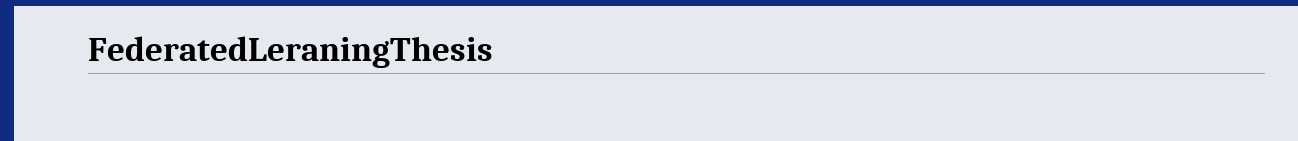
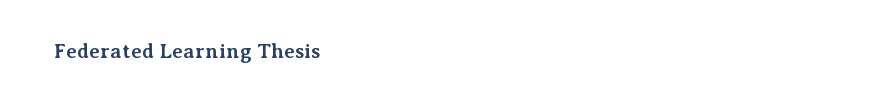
[88,36,493,68] FederatedLeraningThesis -> [54,43,321,63] Federated Learning Thesis

